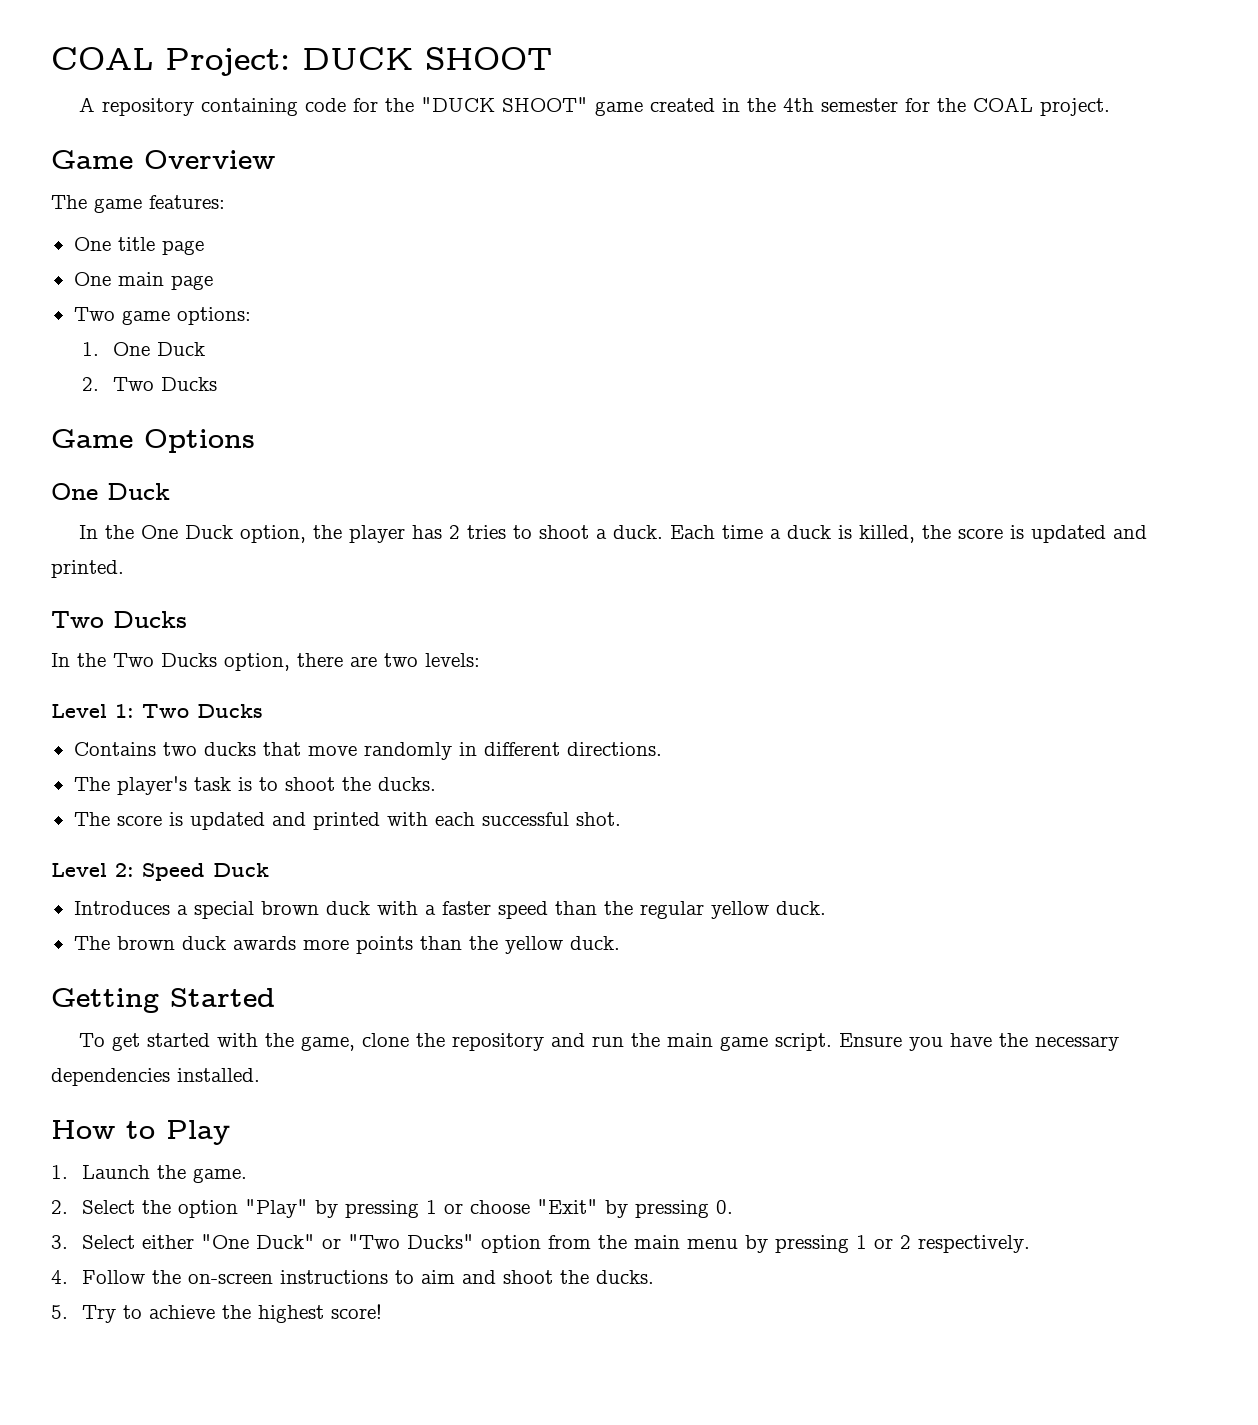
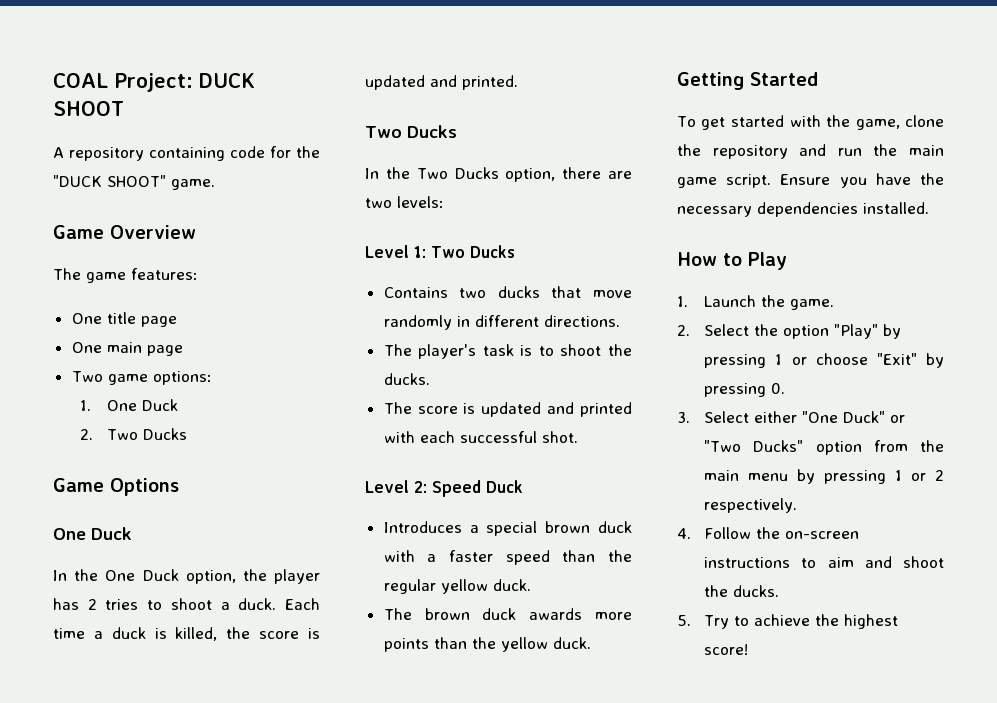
[595,97,1111,116] game created in the 4th semester for the COAL project. -> [171,179,215,190] game.

